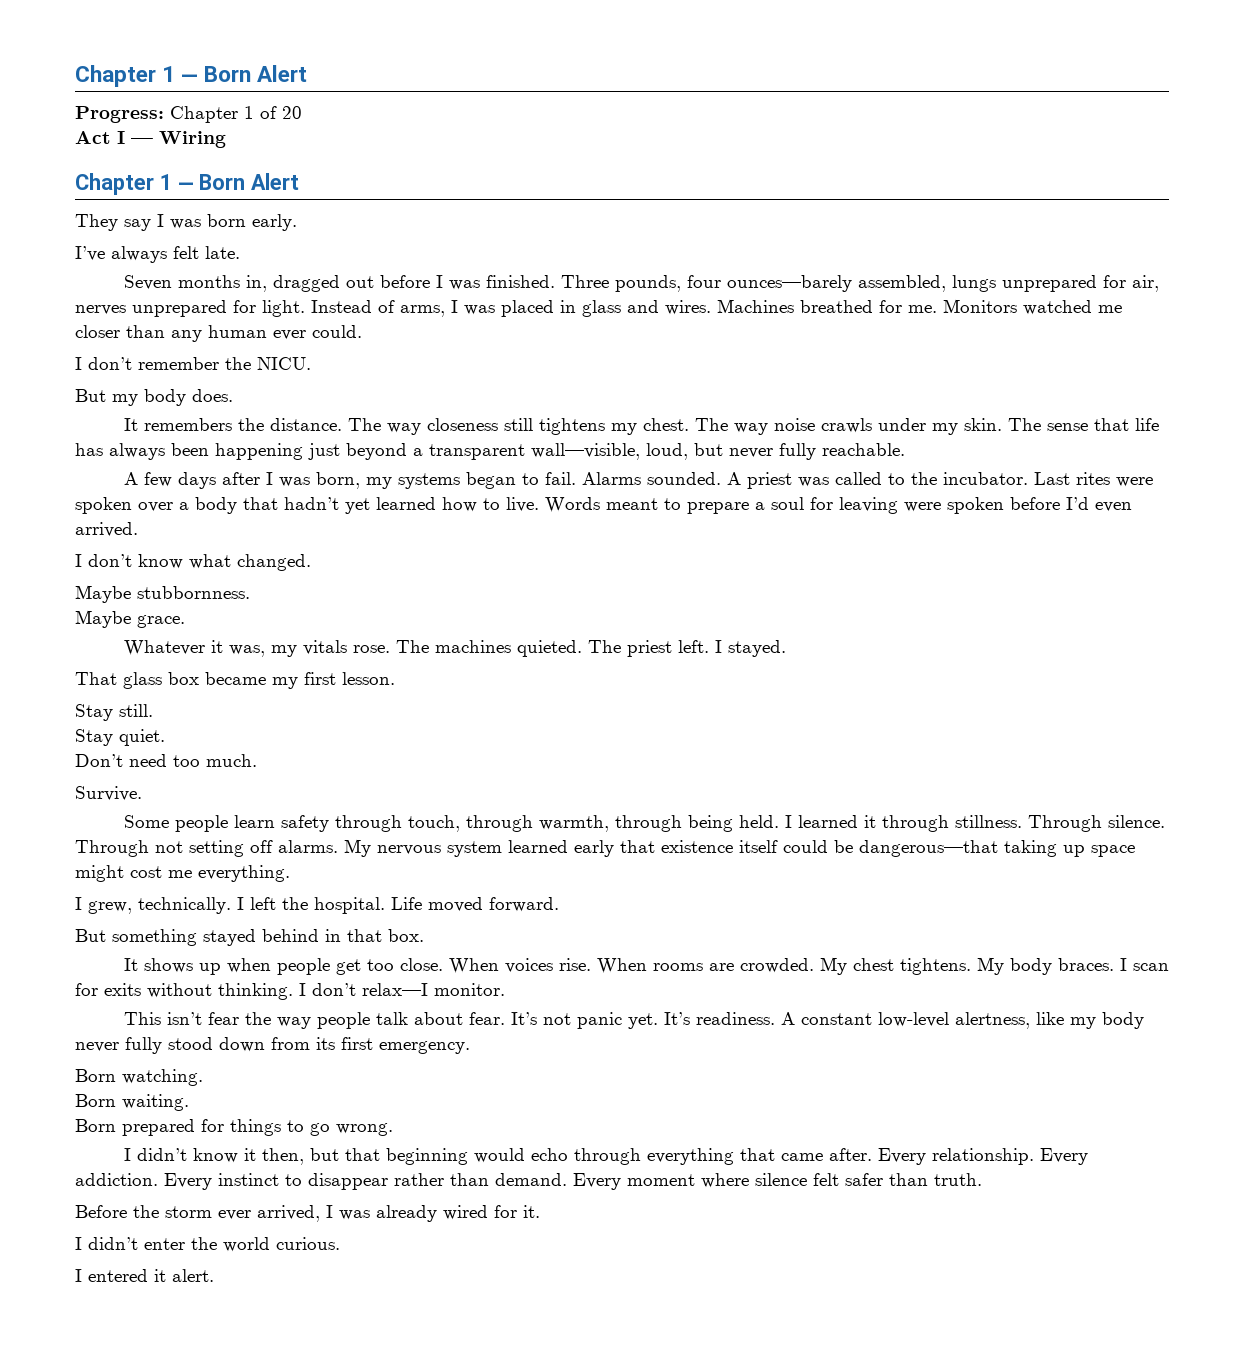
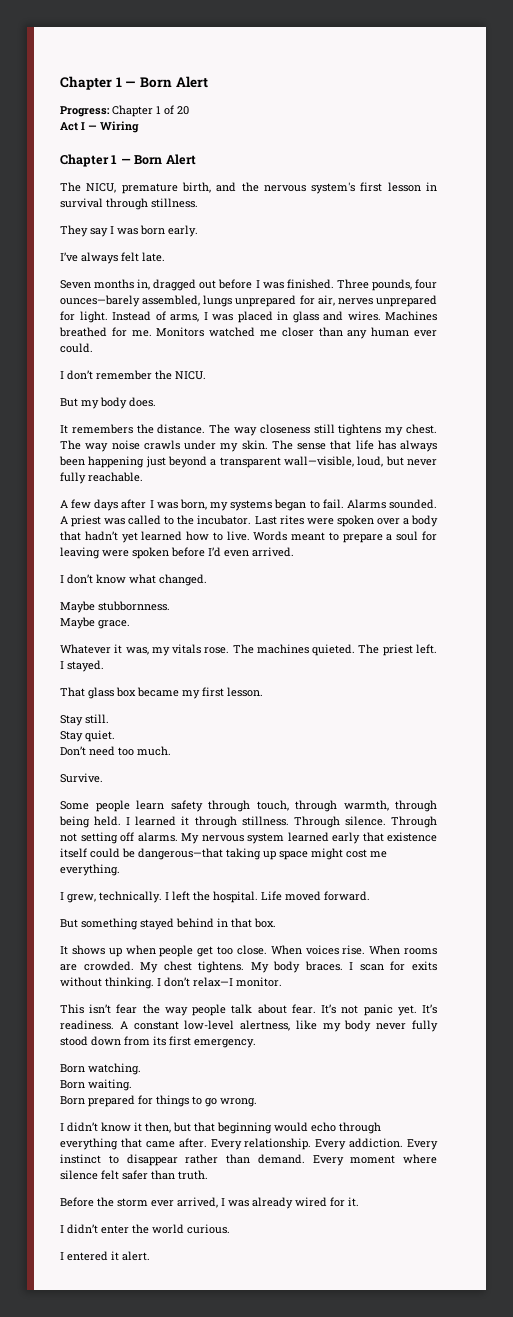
(300, 181) none -> [60,182,438,194] [60,198,198,210] // The NICU, premature birth, and the nervous system's first lesson in survival through stillness.

